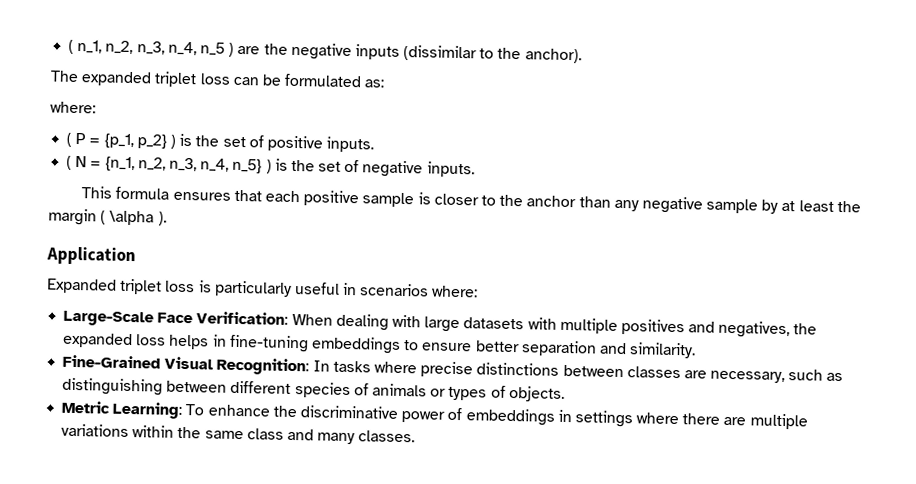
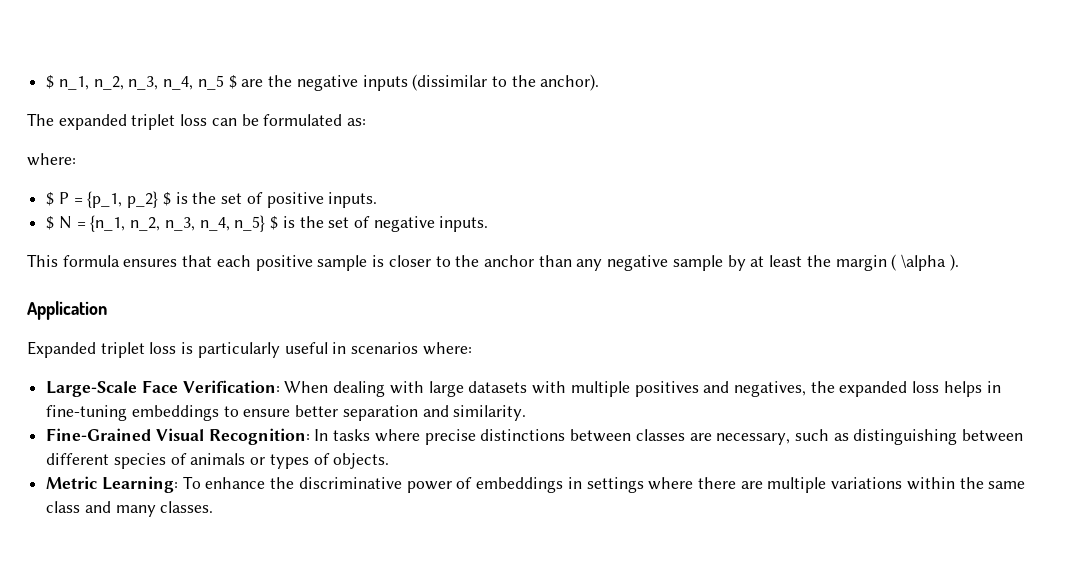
[68,39,75,54] ( -> [46,75,55,89] $
[228,42,235,57] ) -> [228,75,237,89] $
[66,132,73,147] ( -> [46,192,55,206] $
[169,134,176,149] ) -> [162,192,171,206] $
[66,155,73,170] ( -> [46,216,55,230] $
[265,159,272,174] ) -> [270,216,279,230] $

